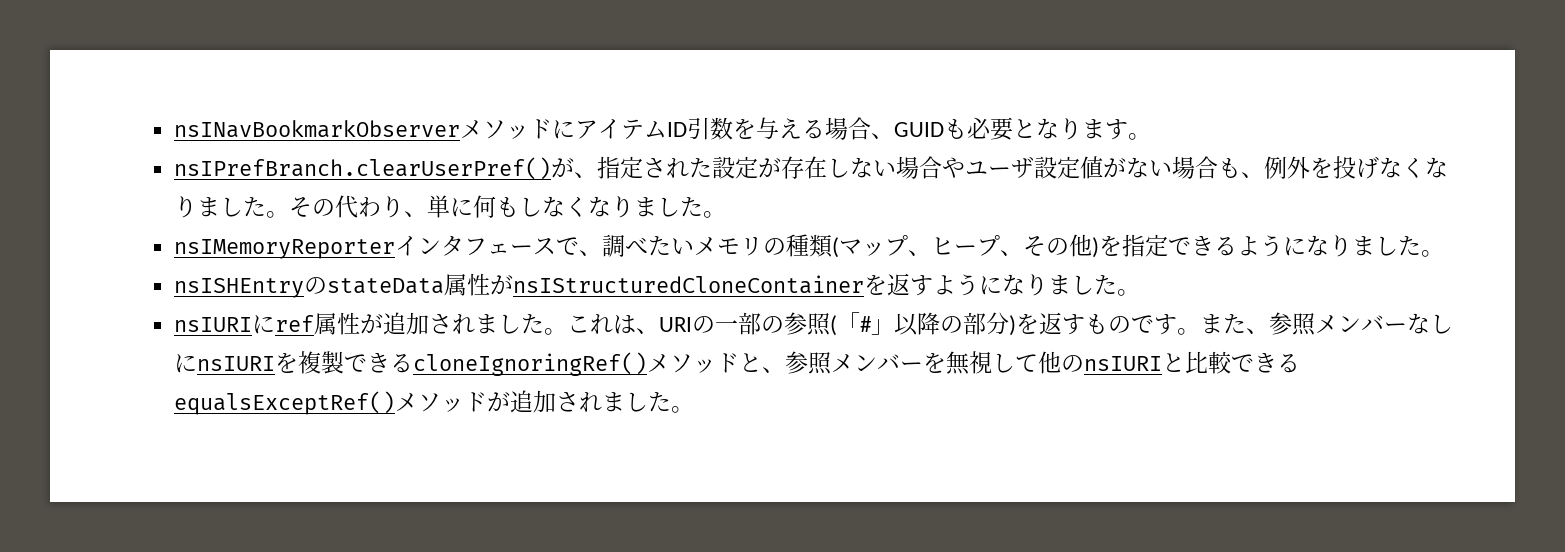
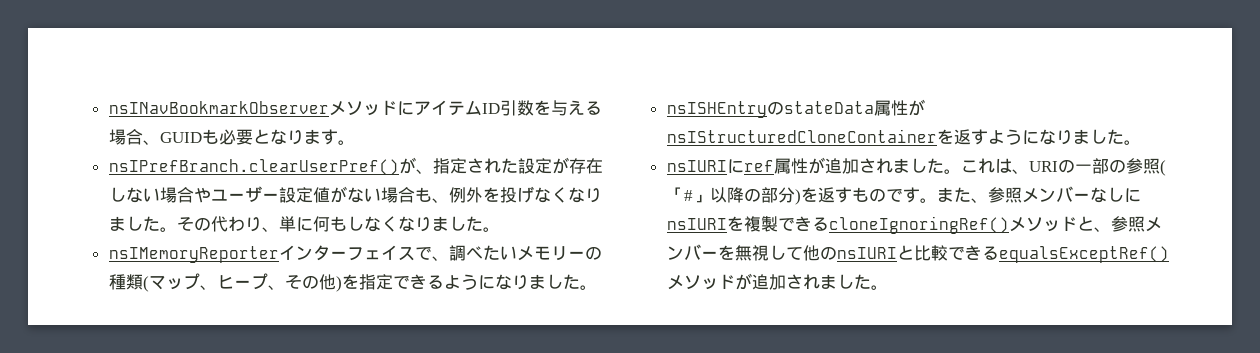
(1035, 167) none -> [261,193,279,201] ー
[464,238,534,256] フェー -> [329,245,398,261] ーフェイ
(764, 246) none -> [567,251,585,259] ー

